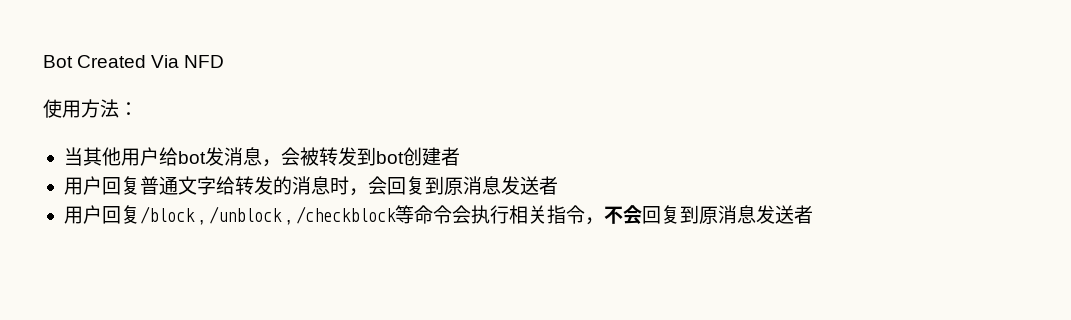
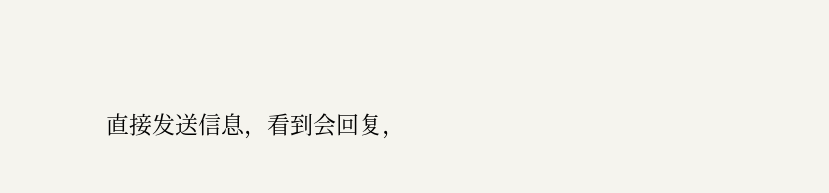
[43,55,225,68] [43,99,138,118] [63,147,460,167] [63,176,558,196] [63,205,814,225] Bot Created Via NFD // 使用方法： // 当其他用户给bot发消息，会被转发到bot创建者 // 用户回复普通文字给转发的消息时，会回复到原消息发送者 // 用户回复/block , /unblock , /checkblock等命令会执行相关指令，不会回复到原消息发送者 -> [106,113,405,139] 直接发送信息，看到会回复，

